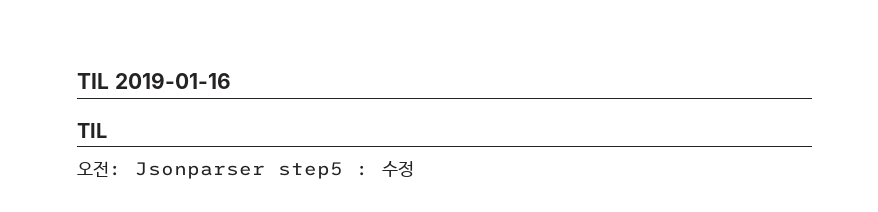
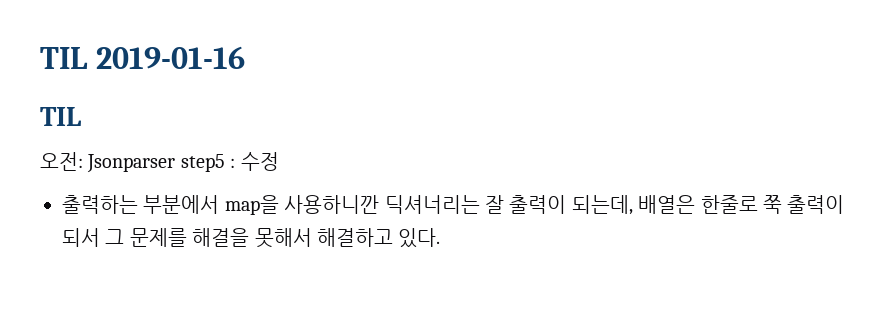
(414, 169) none -> [62,195,845,215] [62,228,441,248] // 출력하는 부분에서 map을 사용하니깐 딕셔너리는 잘 출력이 되는데, 배열은 한줄로 쭉 출력이 되서 그 문제를 해결을 못해서 해결하고 있다.

